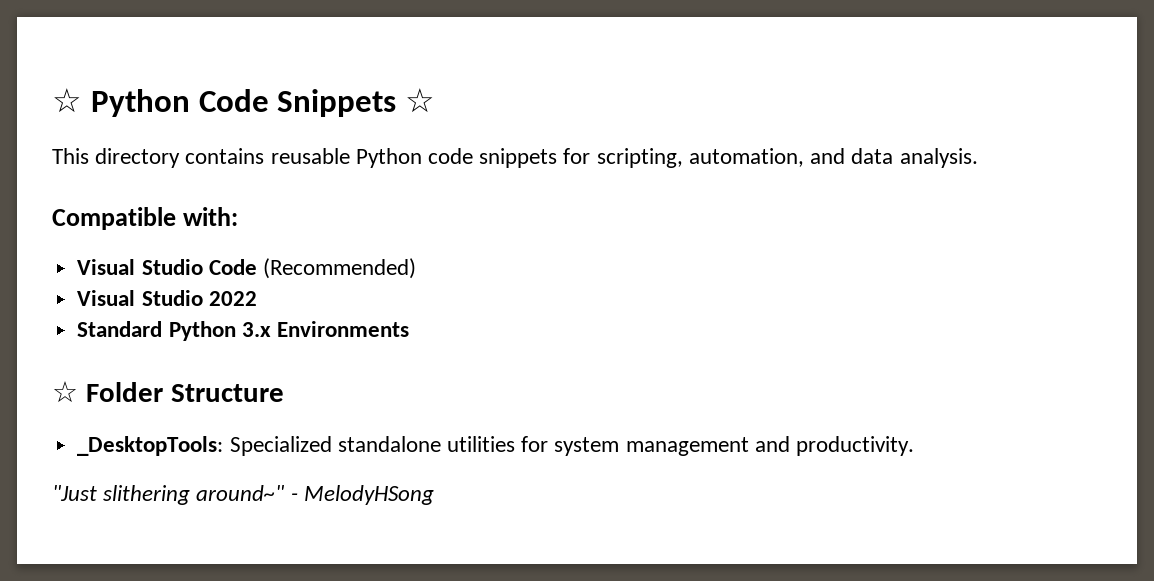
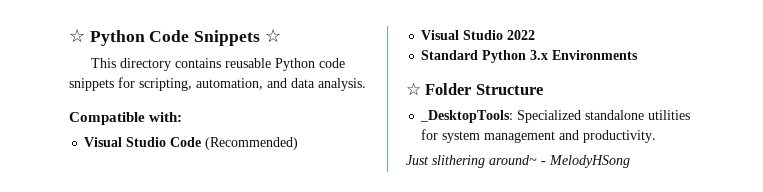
[52,485,285,505] "Just slithering around~" -> [406,155,537,168] Just slithering around~

